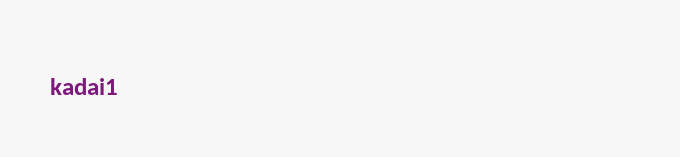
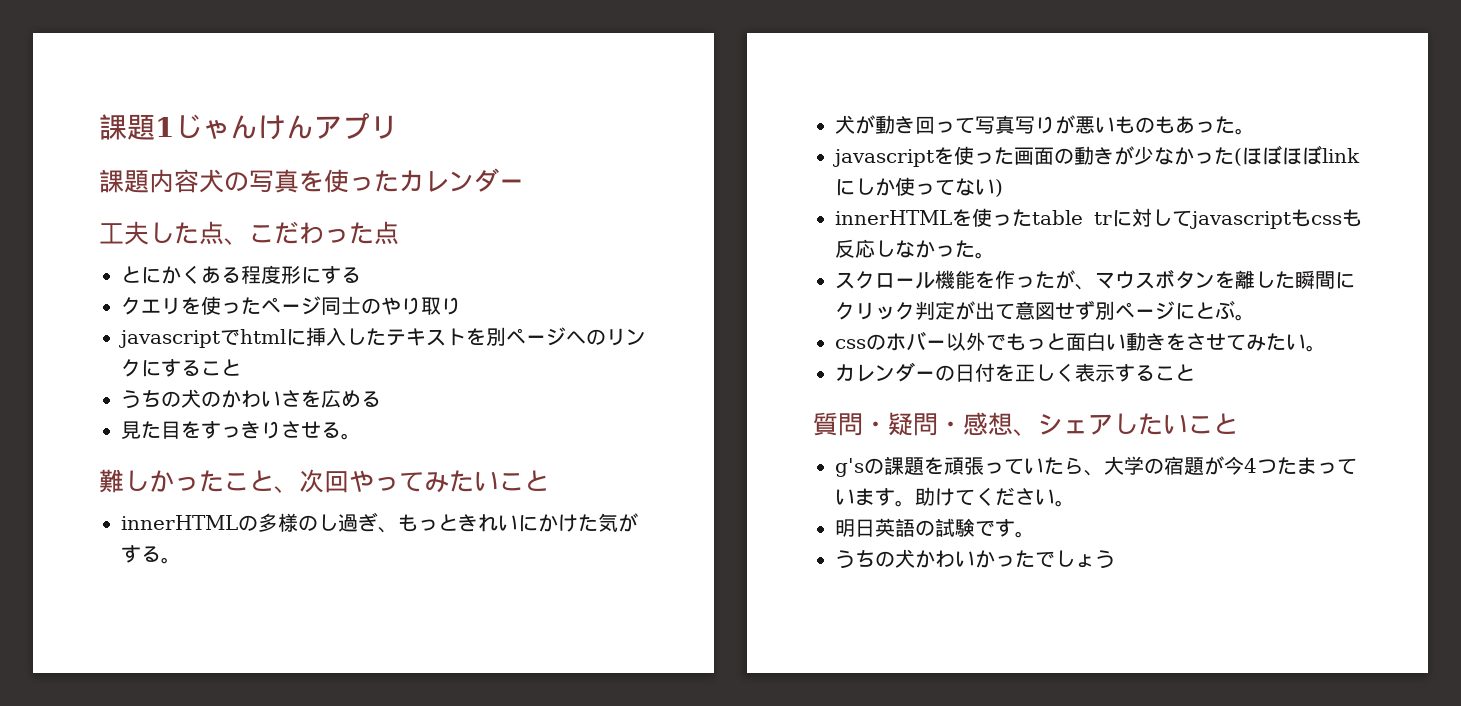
[50,78,118,95] kadai1 -> [99,113,398,140] [99,168,524,193] [99,221,399,245] [121,265,361,284] [121,296,461,315] [119,327,646,348] [121,359,241,377] [121,389,381,409] [121,421,361,440] [99,469,549,493] [121,512,638,533] [121,545,181,564] [835,115,1255,135] [833,145,1360,167] [835,177,1003,197] [835,208,1362,229] [835,239,995,259] [835,269,1355,290] [835,300,1255,321] [835,331,1326,352] [835,362,1195,382] [813,412,1238,436] [835,456,1357,477] [835,487,1075,507] [835,518,1035,538] [835,549,1115,569] 課題1じゃんけんアプリ // 課題内容犬の写真を使ったカレンダー // 工夫した点、こだわった点 // とにかくある程度形にする // クエリを使ったページ同士のやり取り // javascriptでhtmlに挿入したテキストを別ページへのリンクにすること // うちの犬のかわいさを広める // 見た目をすっきりさせる。 // 難しかったこと、次回やってみたいこと // innerHTMLの多様のし過ぎ、もっときれいにかけた気がする。 // 犬が動き回って写真写りが悪いものもあった。 // javascriptを使った画面の動きが少なかった(ほぼほぼlinkにしか使ってない) // innerHTMLを使ったtable trに対してjavascriptもcssも反応しなかった。 // スクロール機能を作ったが、マウスボタンを離した瞬間にクリック判定が出て意図せず別ページにとぶ。 // cssのホバー以外でもっと面白い動きをさせてみたい。 // カレンダーの日付を正しく表示すること // 質問・疑問・感想、シェアしたいこと // g'sの課題を頑張っていたら、大学の宿題が今4つたまっています。助けてください。 // 明日英語の試験です。 // うちの犬かわいかったでしょう

